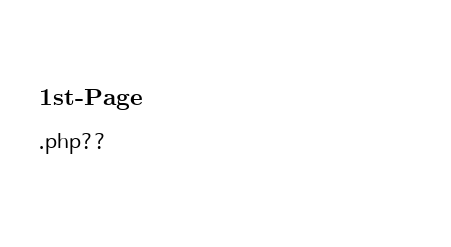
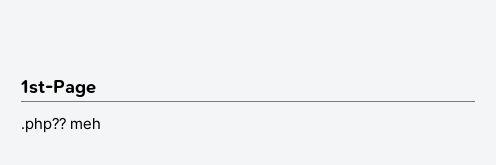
(107, 143) none -> [70,118,102,130] meh

